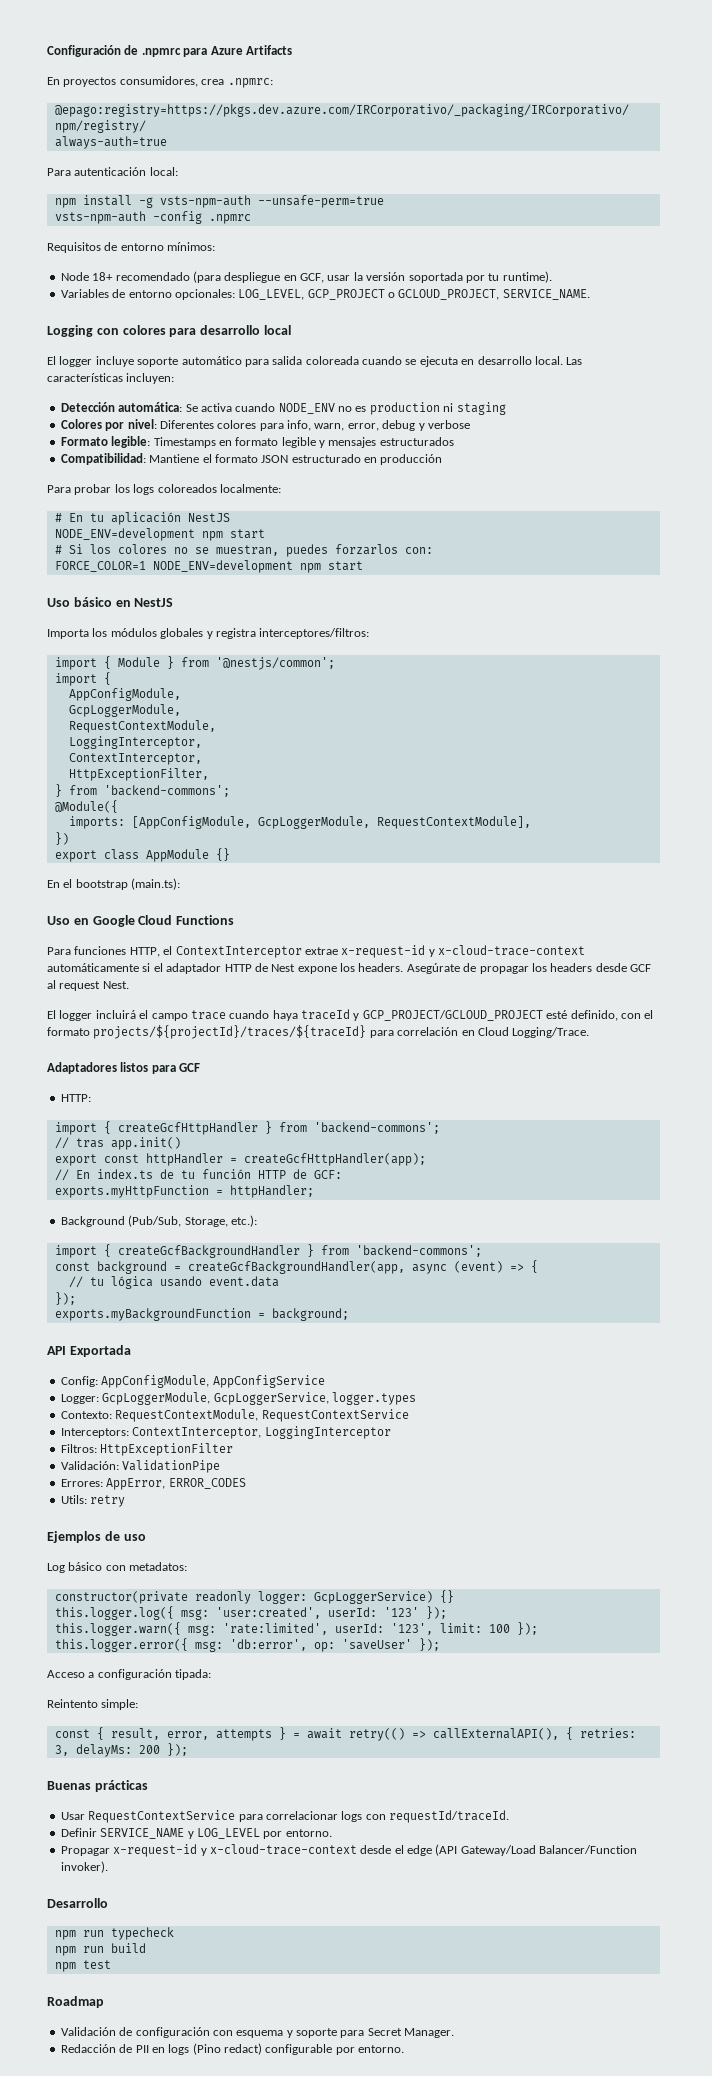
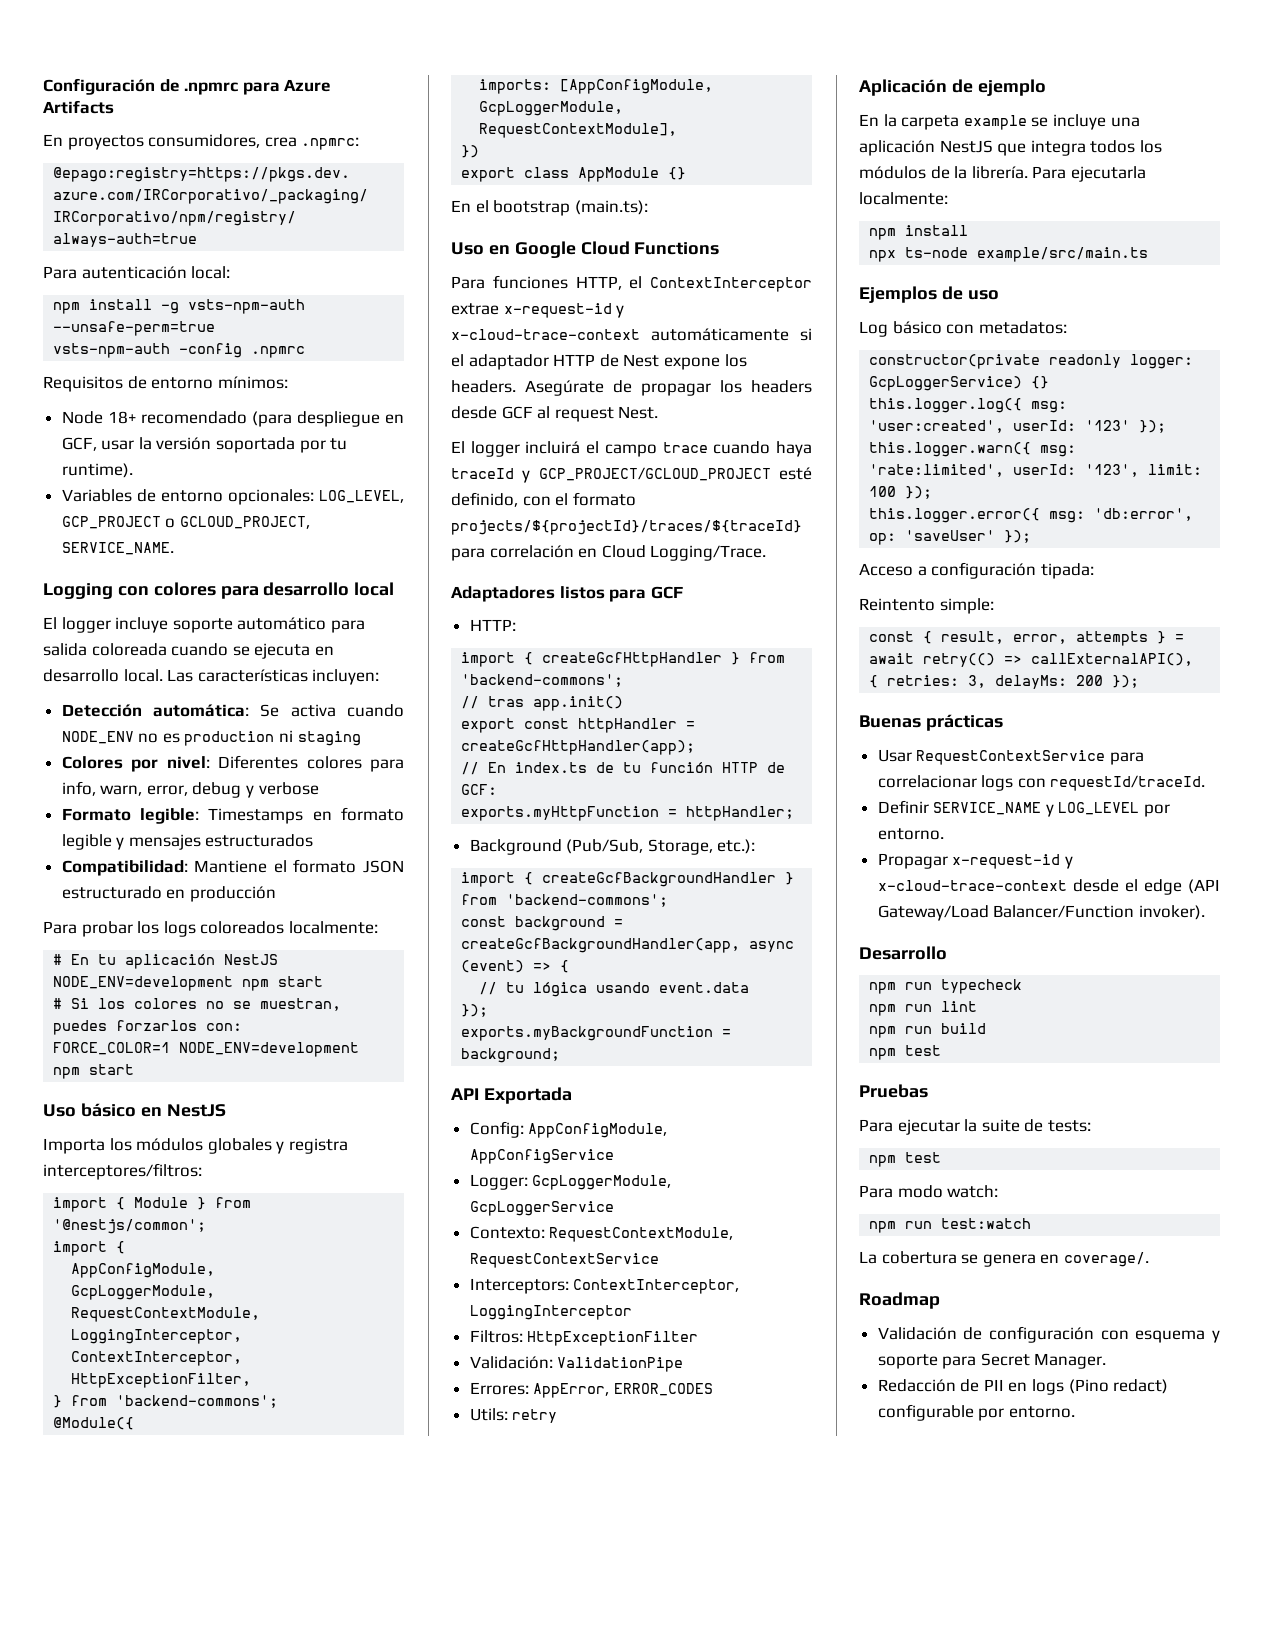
[213,1392,416,1405] GcpLoggerService, logger.types -> [469,1201,614,1216] GcpLoggerService
(126, 1501) none -> [859,79,1046,96] [859,114,1140,130] [859,140,1162,156] [859,166,1146,182] [859,192,948,205] [869,225,969,240] [869,247,1149,262] // Aplicación de ejemplo // En la carpeta example se incluye una aplicación NestJS que integra todos los módulos de la librería. Para ejecutarla localmente: // npm install // npx ts-node example/src/main.ts
(174, 1933) none -> [869,1001,978,1016] // npm run lint
(111, 1964) none -> [859,1084,928,1098] [859,1119,1091,1135] [869,1152,942,1167] [859,1185,999,1198] [869,1218,1032,1233] [859,1251,1149,1267] // Pruebas // Para ejecutar la suite de tests: // npm test // Para modo watch: // npm run test:watch // La cobertura se genera en coverage/.

